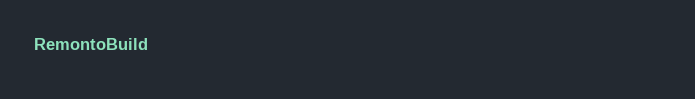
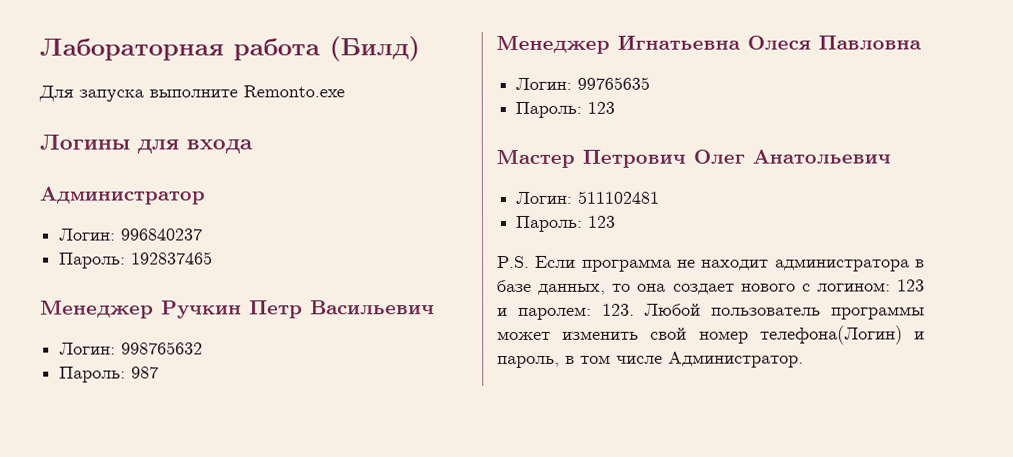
[34,38,148,50] RemontoBuild -> [39,36,420,62] [38,85,345,102] [39,134,253,154] [39,186,205,205] [58,228,204,241] [59,251,214,269] [40,299,435,319] [59,341,204,355] [59,366,160,383] [496,34,922,55] [515,76,651,90] [515,101,616,118] [496,148,891,169] [515,190,660,204] [515,215,616,232] [497,255,925,272] [497,279,925,295] [497,303,925,320] [497,325,925,345] [497,351,804,369] Лабораторная работа (Билд) // Для запуска выполните Remonto.exe // Логины для входа // Администратор // Логин: 996840237 // Пароль: 192837465 // Менеджер Ручкин Петр Васильевич // Логин: 998765632 // Пароль: 987 // Менеджер Игнатьевна Олеся Павловна // Логин: 99765635 // Пароль: 123 // Мастер Петрович Олег Анатольевич // Логин: 511102481 // Пароль: 123 // P.S. Если программа не находит администратора в базе данных, то она создает нового с логином: 123 и паролем: 123. Любой пользователь программы может изменить свой номер телефона(Логин) и пароль, в том числе Администратор.

